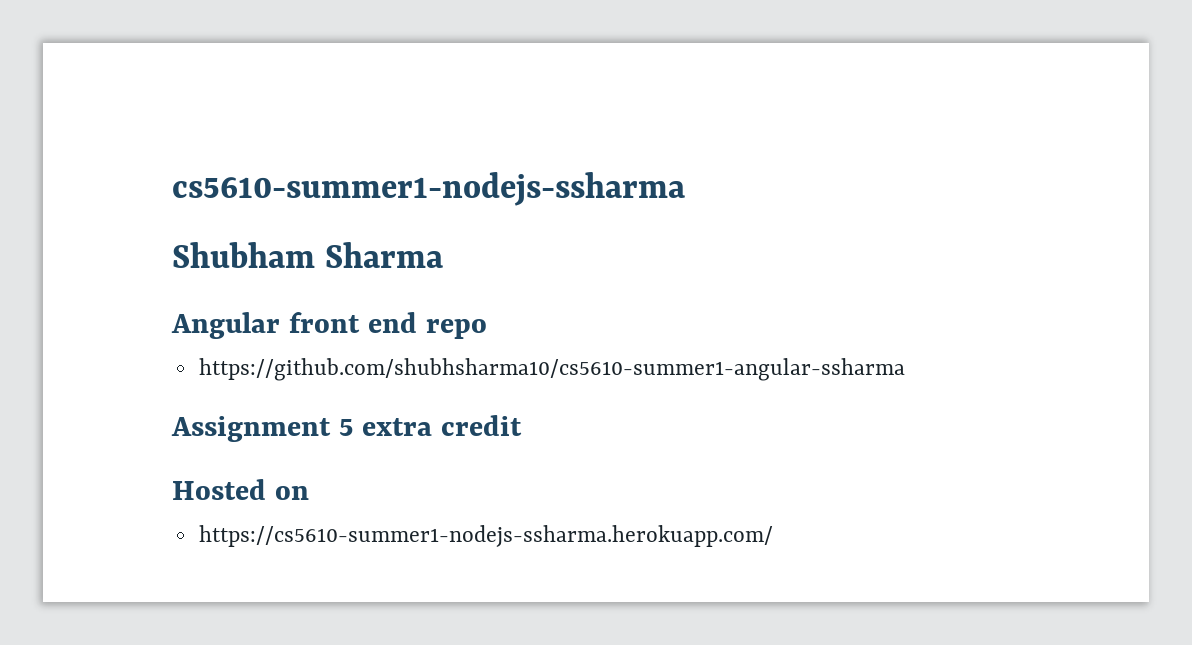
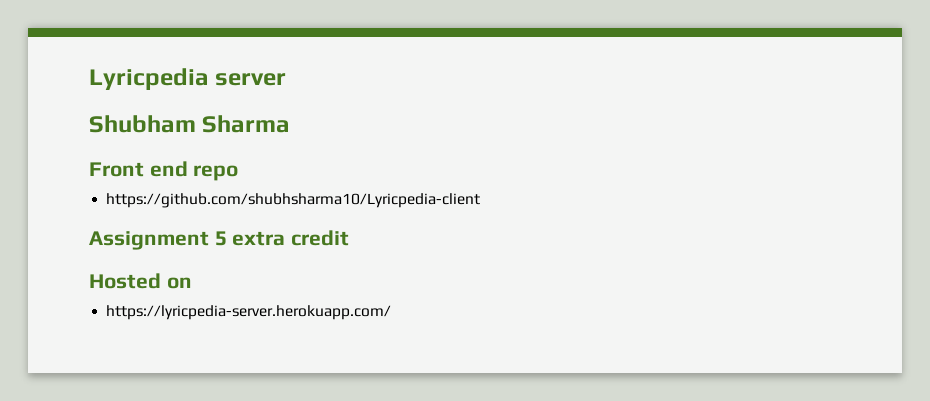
[172,172,685,206] cs5610-summer1-nodejs-ssharma -> [89,68,287,90] Lyricpedia server
[171,312,360,339] Angular front -> [89,162,144,177] Front
[198,358,905,381] https://github.com/shubhsharma10/cs5610-summer1-angular-ssharma -> [106,193,481,208] https://github.com/shubhsharma10/Lyricpedia-client
[198,525,773,547] https://cs5610-summer1-nodejs-ssharma.herokuapp.com/ -> [106,305,392,320] https://lyricpedia-server.herokuapp.com/

